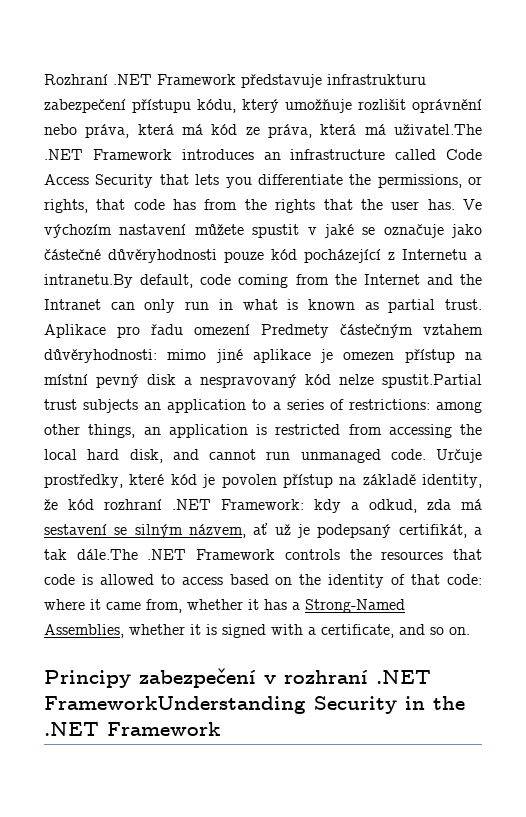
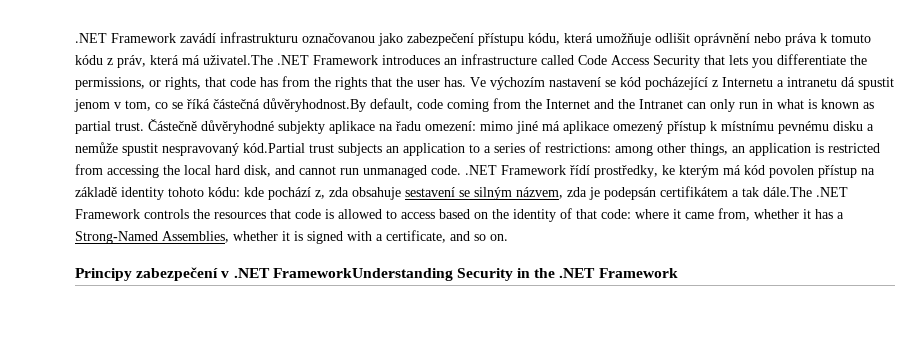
[44,74,426,88] [44,99,482,113] [44,124,313,138] Rozhraní .NET Framework představuje infrastrukturu zabezpečení přístupu kódu, který umožňuje rozlišit oprávnění nebo práva, která má kód ze práva, -> [75,32,871,46] [75,55,146,68] .NET Framework zavádí infrastrukturu označovanou jako zabezpečení přístupu kódu, která umožňuje odlišit oprávnění nebo práva k tomuto kódu z práv,
[194,224,482,238] [44,249,264,263] můžete spustit v jaké se označuje jako částečné důvěryhodnosti pouze -> [605,80,616,87] se
[44,274,133,288] intranetu.By -> [787,77,894,90] [74,98,366,112] intranetu dá spustit jenom v tom, co se říká částečná důvěryhodnost.By
[44,324,483,338] [44,349,482,363] [44,374,482,388] Aplikace pro řadu omezení Predmety částečným vztahem důvěryhodnosti: mimo jiné aplikace je omezen přístup na místní pevný disk a nespravovaný kód nelze spustit.Partial -> [148,119,874,134] [75,142,305,156] Částečně důvěryhodné subjekty aplikace na řadu omezení: mimo jiné má aplikace omezený přístup k místnímu pevnému disku a nemůže spustit nespravovaný kód.Partial
[436,449,482,463] [44,474,482,488] [44,499,482,513] [44,523,467,538] Určuje prostředky, které kód je povolen přístup na základě identity, že kód rozhraní .NET Framework: kdy a odkud, zda má sestavení se silným názvem, ať už je podepsaný certifikát, -> [465,165,875,178] [75,186,728,200] .NET Framework řídí prostředky, ke kterým má kód povolen přístup na základě identity tohoto kódu: kde pochází z, zda obsahuje sestavení se silným názvem, zda je podepsán certifikátem
[284,670,368,684] rozhraní -> (230, 274) none

